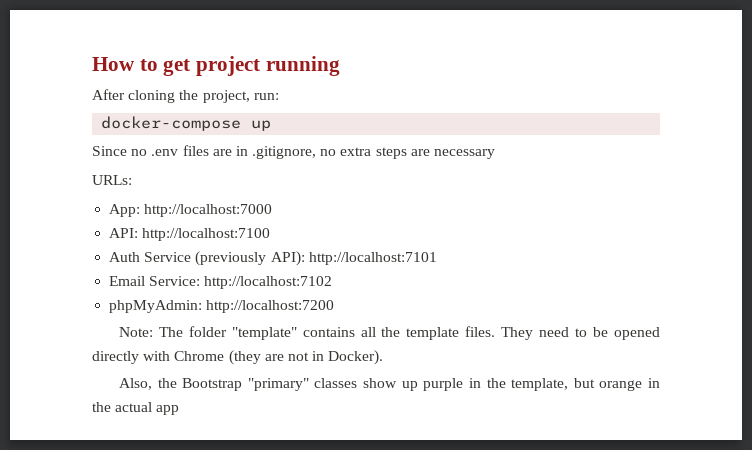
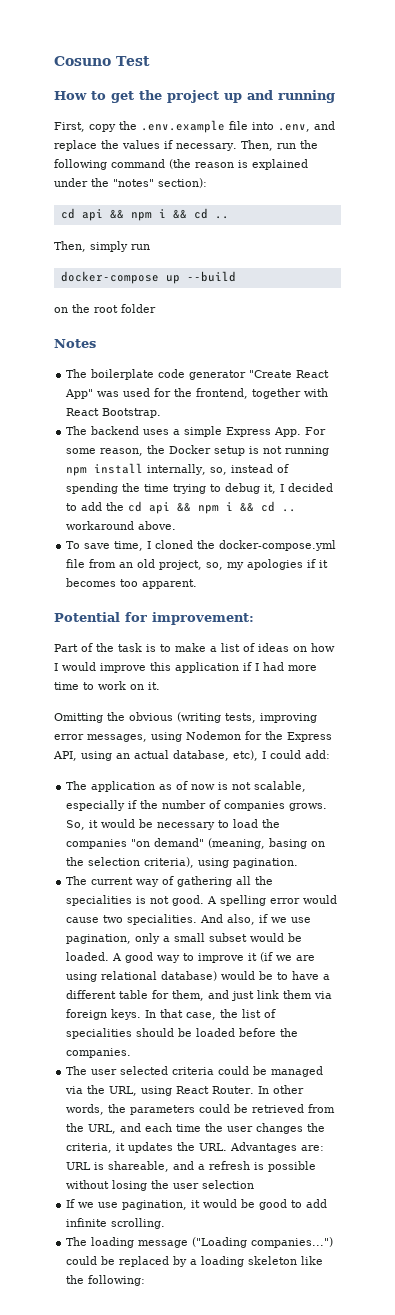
(92, 64) none -> [54,56,150,66] Cosuno Test //
[196,56,340,76] [92,89,279,103] [101,116,272,131] [92,145,496,159] [92,175,132,185] [109,204,273,217] [109,228,271,241] [109,251,437,266] [109,276,333,289] [109,300,335,313] [118,326,660,340] [92,350,384,365] [118,378,660,391] [92,402,180,415] project running // After cloning the project, run: // docker-compose up // Since no .env files are in .gitignore, no extra steps are necessary // URLs: // App: http://localhost:7000 // API: http://localhost:7100 // Auth Service (previously API): http://localhost:7101 // Email Service: http://localhost:7102 // phpMyAdmin: http://localhost:7200 // Note: The folder "template" contains all the template files. They need to be opened directly with Chrome (they are not in Docker). // Also, the Bootstrap "primary" classes show up purple in the template, but orange in the actual app -> [139,90,335,103] [54,120,335,133] [54,140,318,151] [54,159,308,170] [54,178,207,188] [60,208,229,221] [54,241,150,252] [60,271,236,284] [54,304,156,313] [54,339,96,348] [66,369,330,380] [65,388,329,399] [66,408,162,418] [66,426,327,437] [66,445,330,456] [66,463,290,476] [66,483,334,494] [66,501,297,514] [66,521,177,530] [66,540,337,551] [66,559,329,570] [66,578,198,589] [54,612,254,625] [54,643,335,652] [54,662,317,673] [54,681,160,690] [54,712,317,723] [54,731,332,742] [53,750,330,761] [66,781,307,792] [66,800,328,811] [66,819,281,830] [66,838,326,849] [66,857,299,868] [66,876,274,887] [66,895,338,906] [66,914,312,925] [66,933,303,944] [66,952,316,963] [66,971,331,982] [66,990,333,1001] [66,1009,277,1020] [66,1028,299,1039] [66,1048,132,1058] [66,1066,324,1077] [65,1085,305,1096] [66,1104,336,1115] [66,1123,326,1134] [66,1142,325,1153] [66,1161,317,1172] [66,1180,255,1191] [66,1199,328,1210] [66,1218,166,1229] [66,1237,334,1248] [66,1256,324,1267] [66,1275,146,1286] the project up and running // First, copy the .env.example file into .env, and replace the values if necessary. Then, run the following command (the reason is explained under the "notes" section): // cd api && npm i && cd .. // Then, simply run // docker-compose up --build // on the root folder // Notes // The boilerplate code generator "Create React App" was used for the frontend, together with React Bootstrap. // The backend uses a simple Express App. For some reason, the Docker setup is not running npm install internally, so, instead of spending the time trying to debug it, I decided to add the cd api && npm i && cd .. workaround above. // To save time, I cloned the docker-compose.yml file from an old project, so, my apologies if it becomes too apparent. // Potential for improvement: // Part of the task is to make a list of ideas on how I would improve this application if I had more time to work on it. // Omitting the obvious (writing tests, improving error messages, using Nodemon for the Express API, using an actual database, etc), I could add: // The application as of now is not scalable, especially if the number of companies grows. So, it would be necessary to load the companies "on demand" (meaning, basing on the selection criteria), using pagination. // The current way of gathering all the specialities is not good. A spelling error would cause two specialities. And also, if we use pagination, only a small subset would be loaded. A good way to improve it (if we are using relational database) would be to have a different table for them, and just link them via foreign keys. In that case, the list of specialities should be loaded before the companies. // The user selected criteria could be managed via the URL, using React Router. In other words, the parameters could be retrieved from the URL, and each time the user changes the criteria, it updates the URL. Advantages are: URL is shareable, and a refresh is possible without losing the user selection // If we use pagination, it would be good to add infinite scrolling. // The loading message ("Loading companies...") could be replaced by a loading skeleton like the following:

